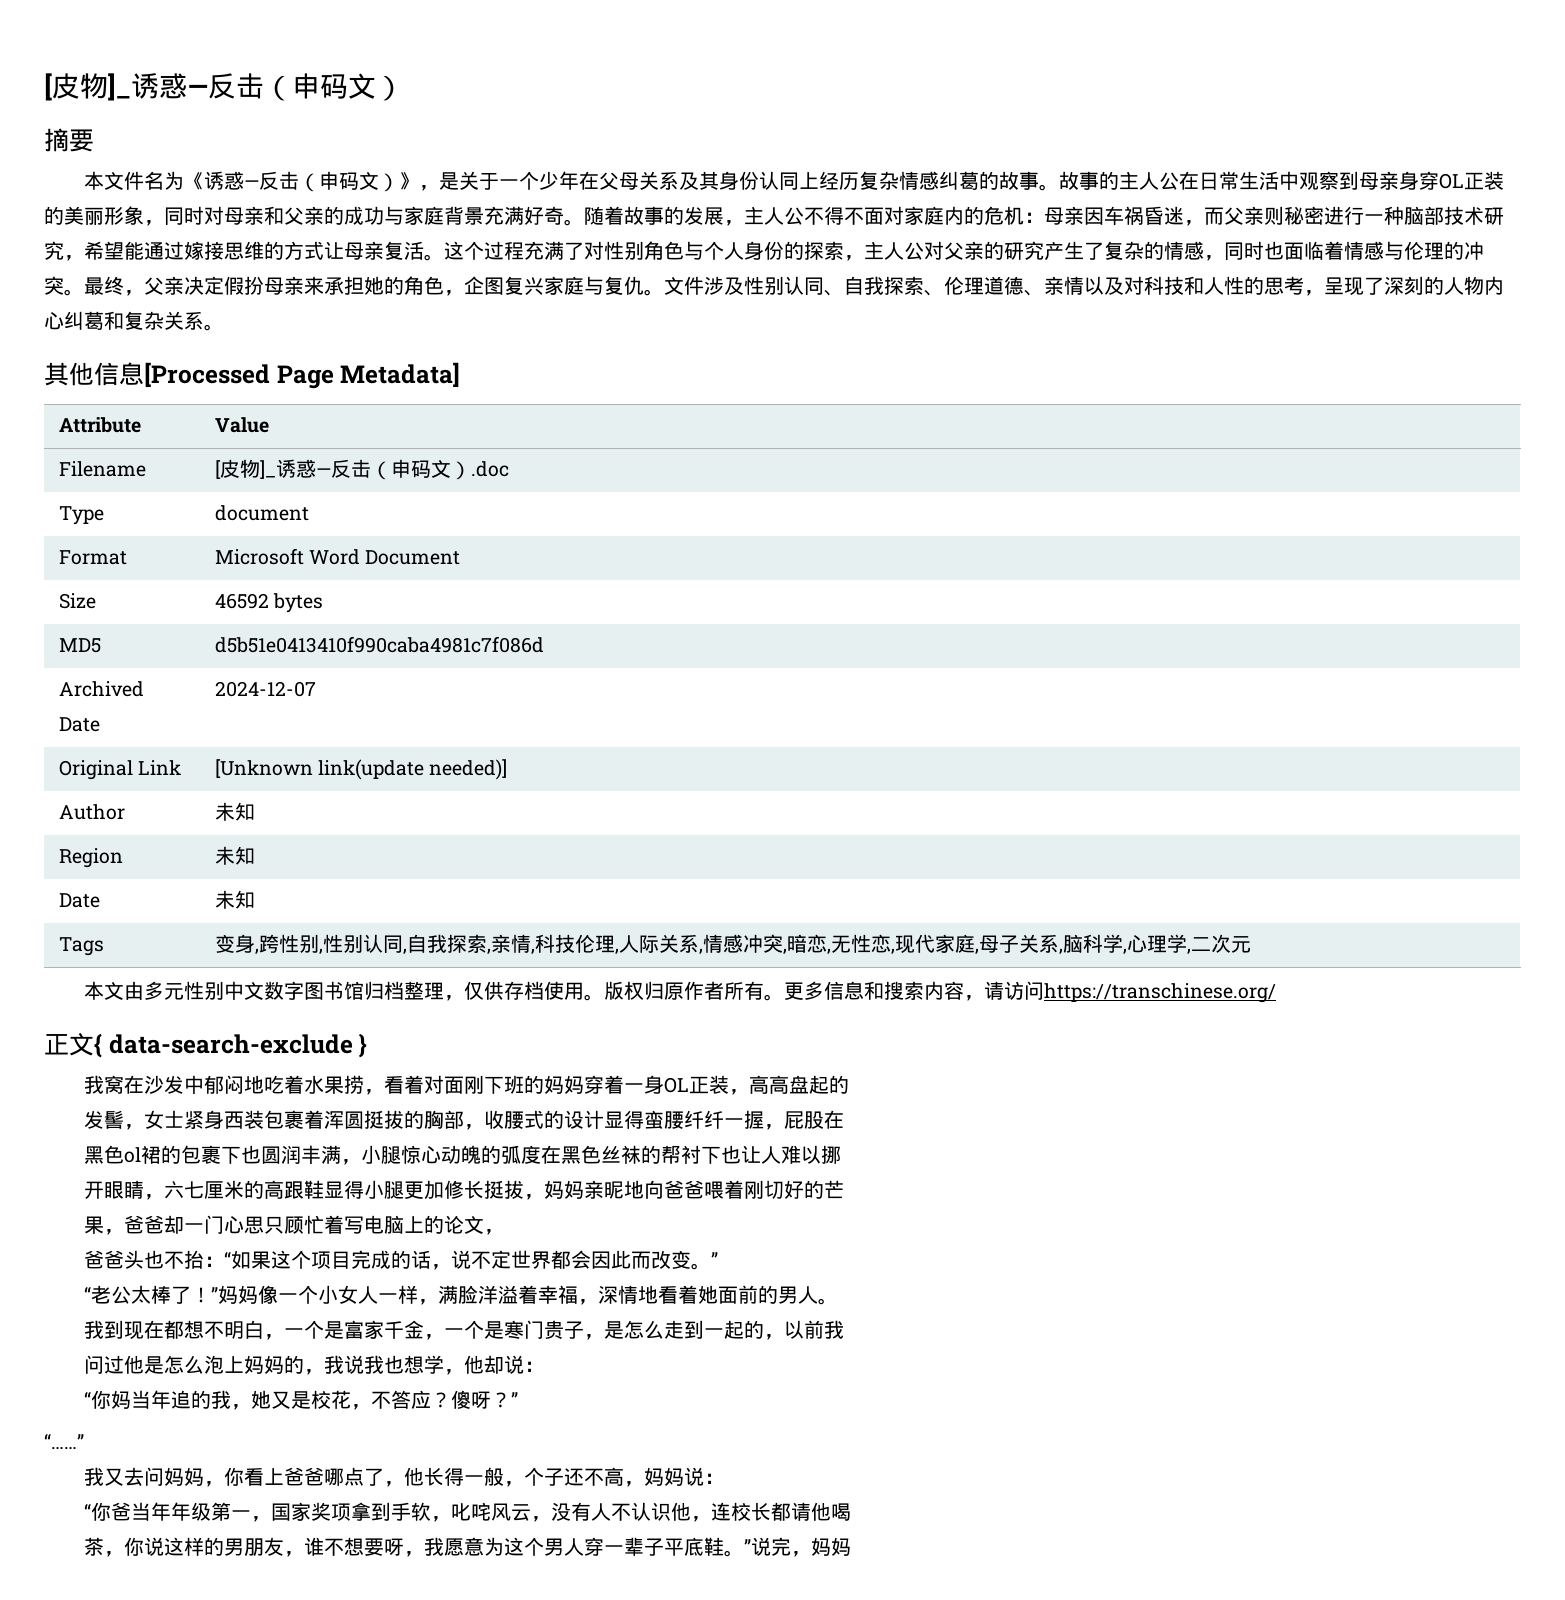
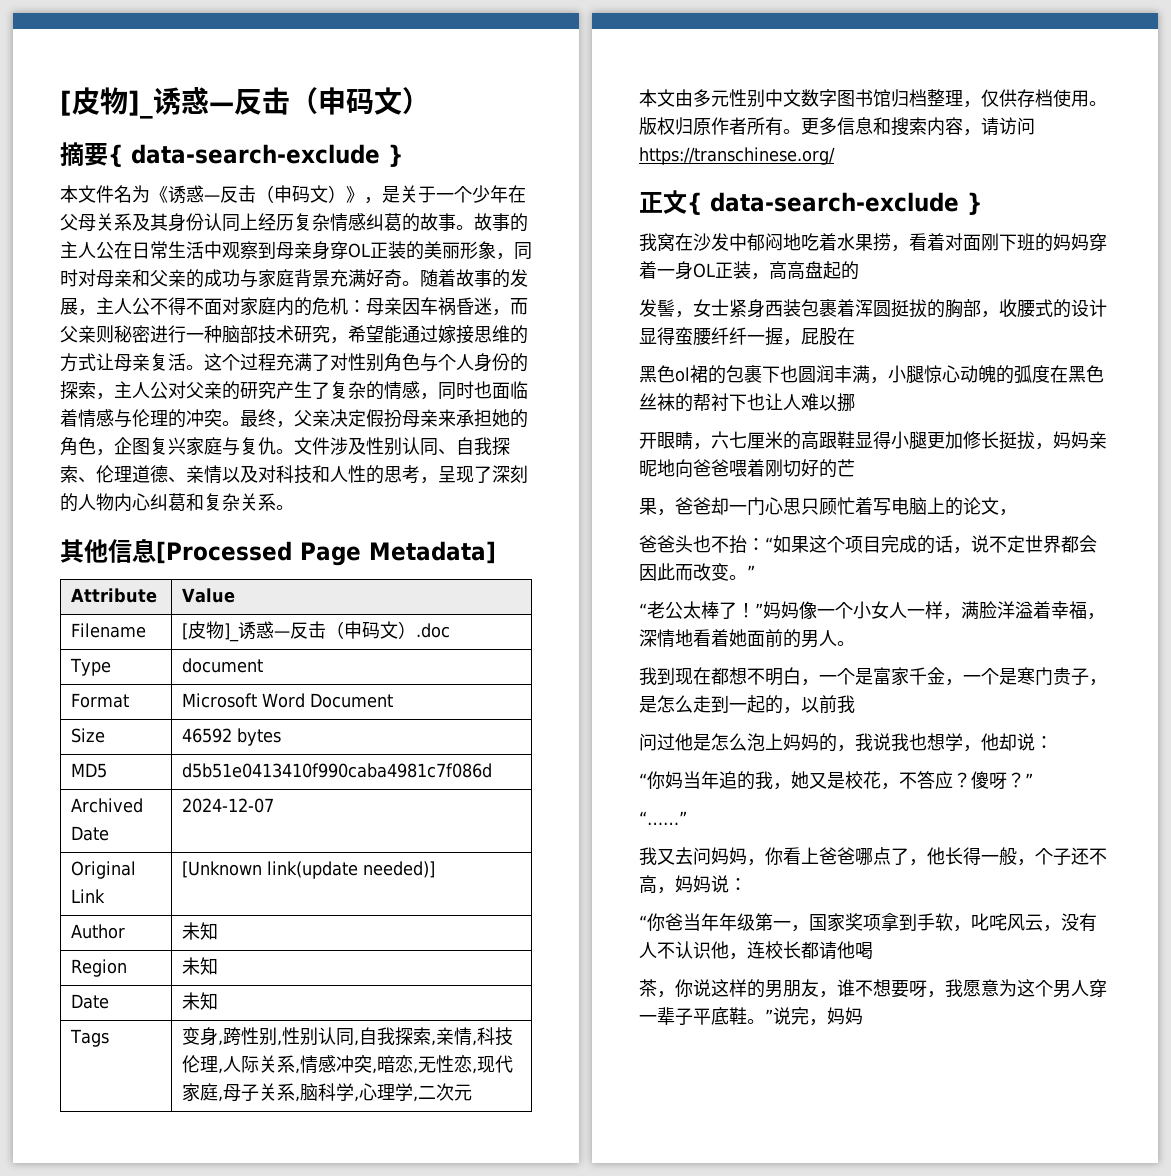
(94, 140) none -> [108,144,403,167] { data-search-exclude }

